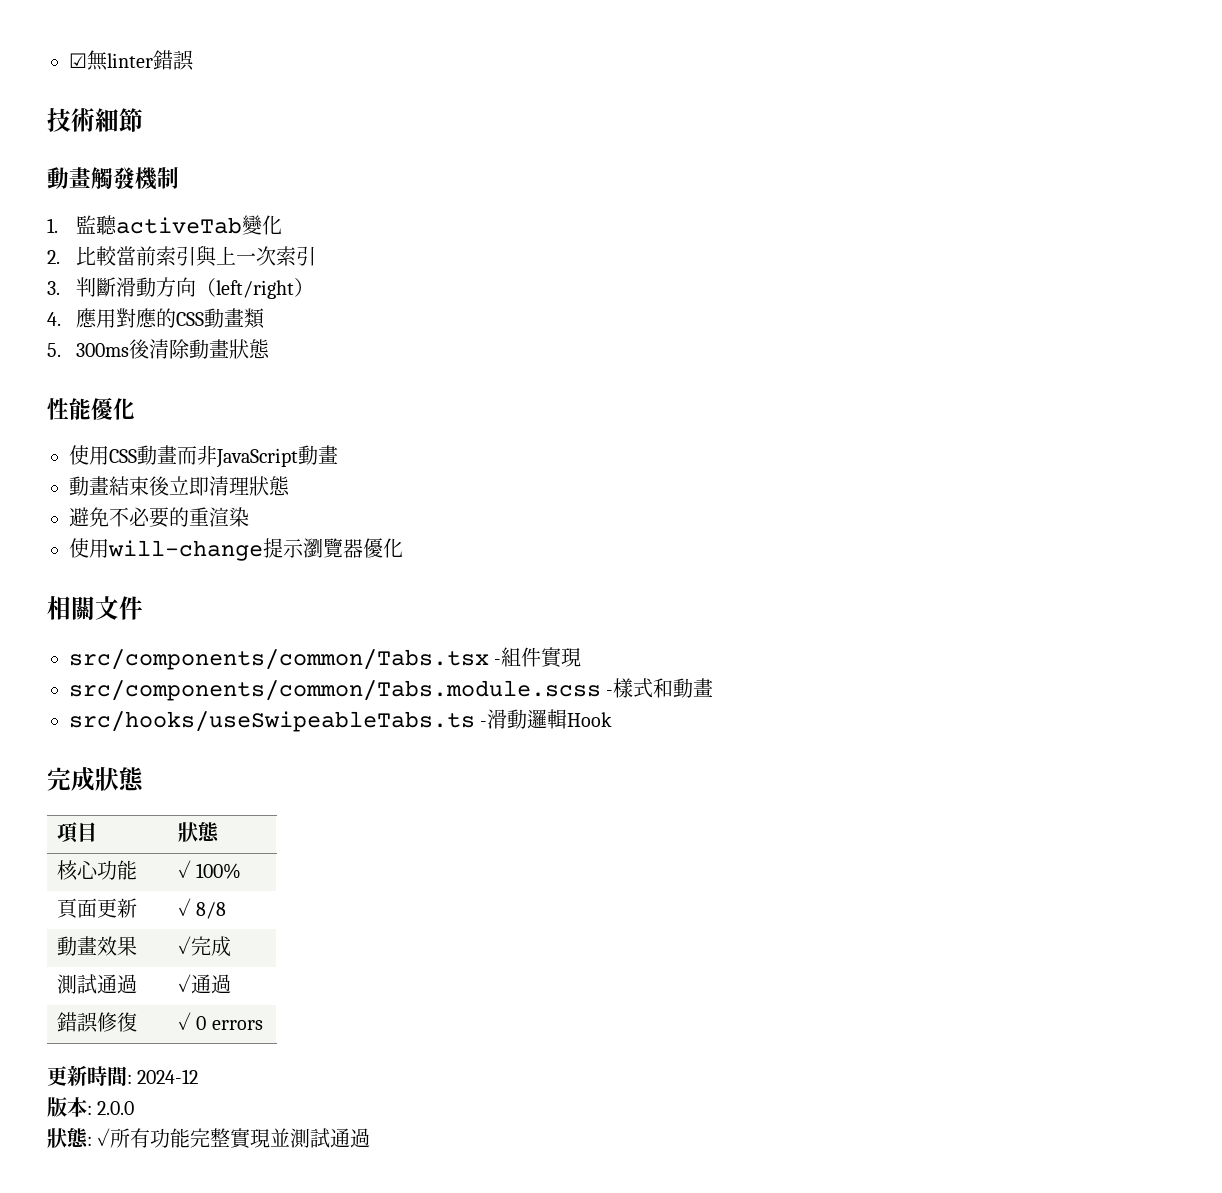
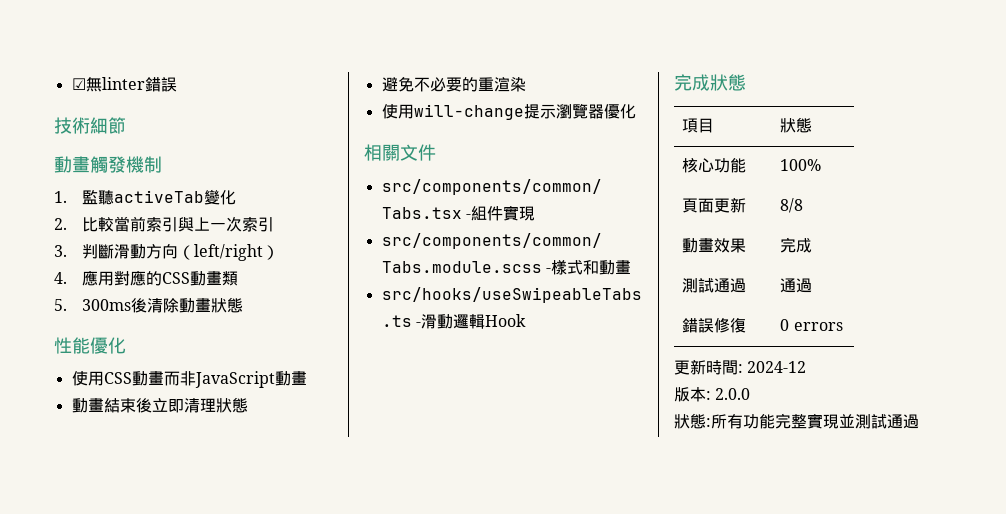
[177,860,191,878] ✓ -> (747, 165) none
[177,898,191,916] ✓ -> (747, 205) none
[177,936,191,954] ✓ -> (747, 245) none
[177,974,191,992] ✓ -> (747, 285) none
[177,1012,191,1030] ✓ -> (747, 325) none
[97,1128,111,1146] ✓ -> (711, 422) none

